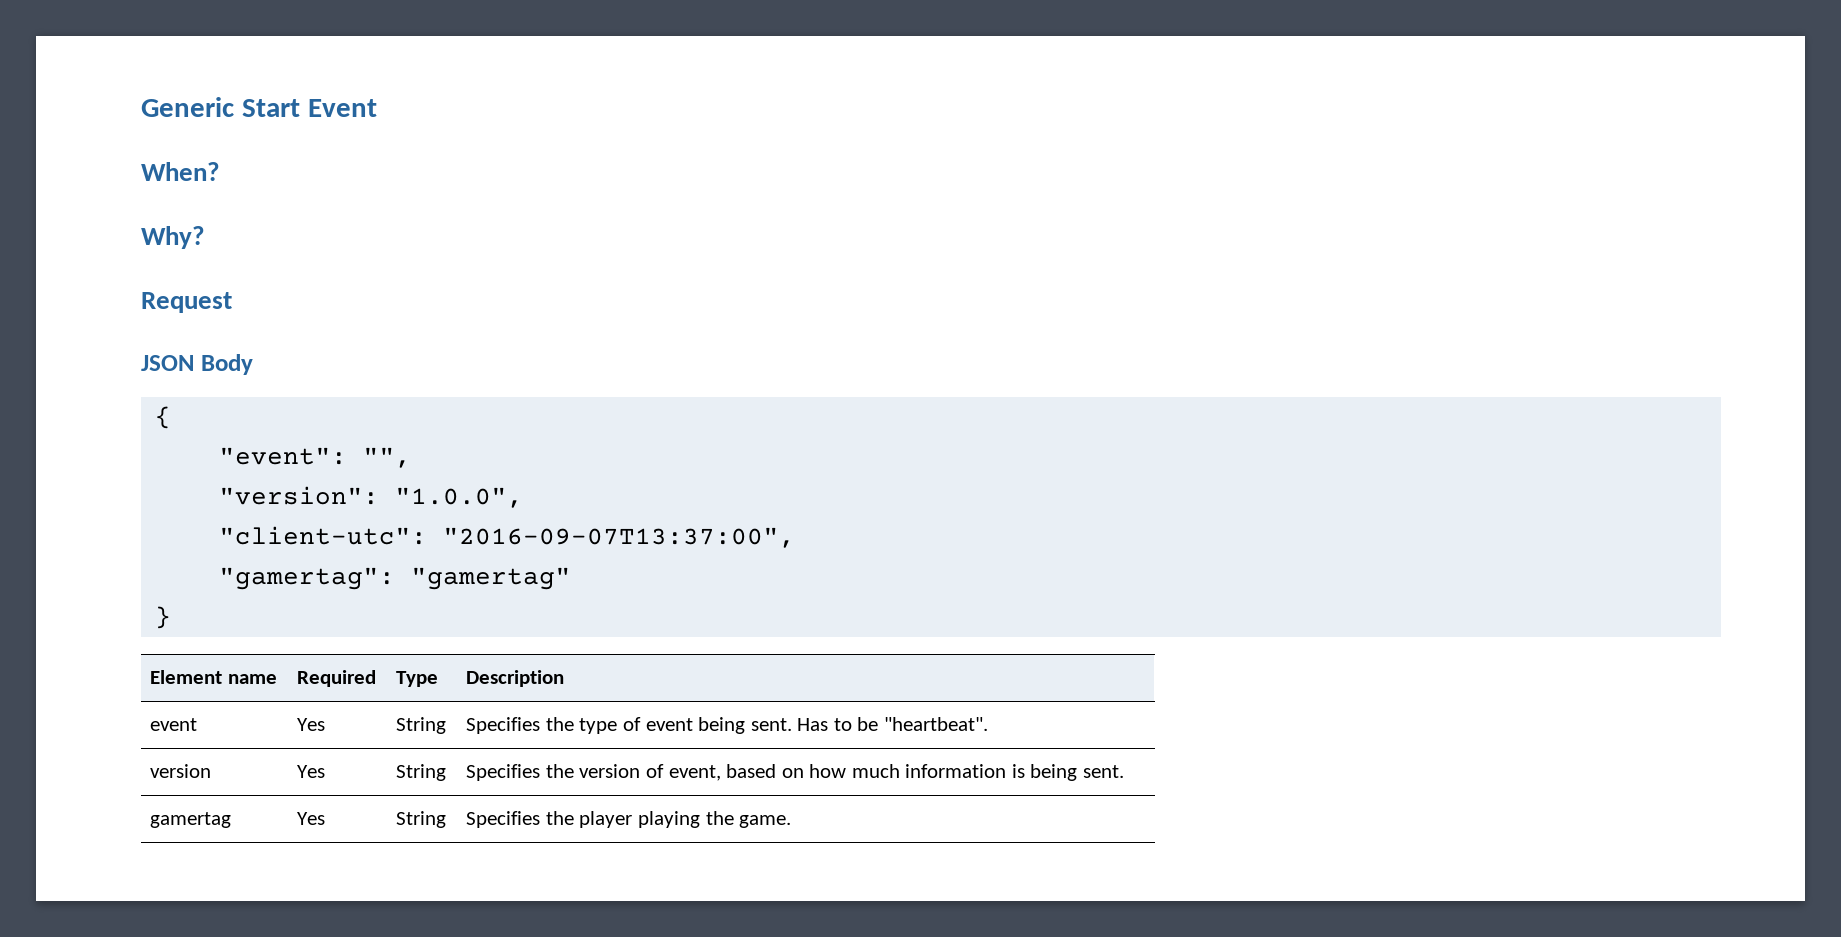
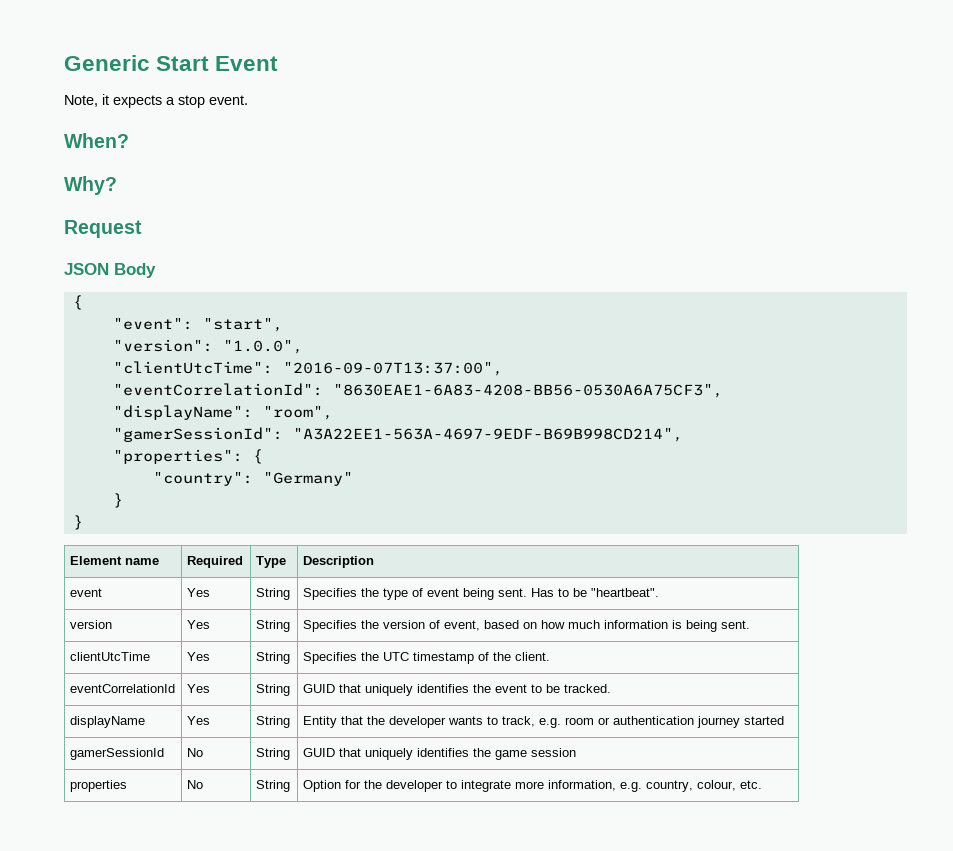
(377, 108) none -> [64,94,248,108] // Note, it expects a stop event.
[362,447,411,468] "", -> [202,318,283,332] "start",
[218,526,427,545] "client-utc": -> [112,361,273,374] "clientUtcTime":
[218,567,571,590] "gamertag": "gamertag" -> [112,383,723,398] [112,405,333,420] [112,427,683,442] [112,449,263,464] [152,472,353,486] [112,493,123,508] "eventCorrelationId": "8630EAE1-6A83-4208-BB56-0530A6A75CF3", // "displayName": "room", // "gamerSessionId": "A3A22EE1-563A-4697-9EDF-B69B998CD214", // "properties": { // "country": "Germany" // }
[150,812,232,828] [297,812,326,825] [396,811,447,828] [466,811,792,828] gamertag | Yes | String | Specifies the player playing the game. -> [69,652,150,661] [186,652,210,661] [255,652,290,664] [302,652,550,664] [69,684,175,693] [186,684,210,693] [255,684,290,696] [302,684,611,696] [69,716,145,728] [186,716,210,725] [255,716,290,728] [302,716,784,728] [69,748,164,760] [186,748,203,757] [255,748,290,760] [302,748,576,760] [69,780,127,792] [186,780,203,789] [255,780,290,792] [302,780,762,792] clientUtcTime | Yes | String | Specifies the UTC timestamp of the client. // eventCorrelationId | Yes | String | GUID that uniquely identifies the event to be tracked. // displayName | Yes | String | Entity that the developer wants to track, e.g. room or authentication journey started // gamerSessionId | No | String | GUID that uniquely identifies the game session // properties | No | String | Option for the developer to integrate more information, e.g. country, colour, etc.

